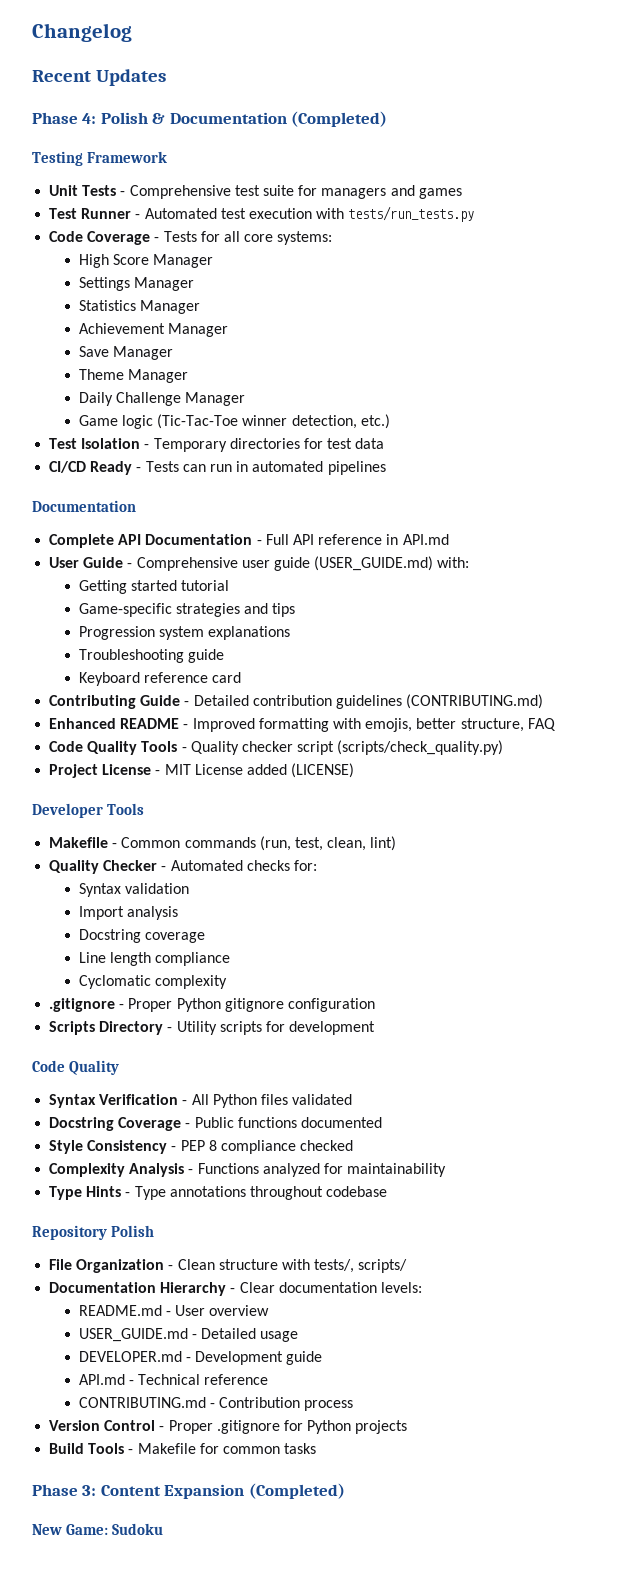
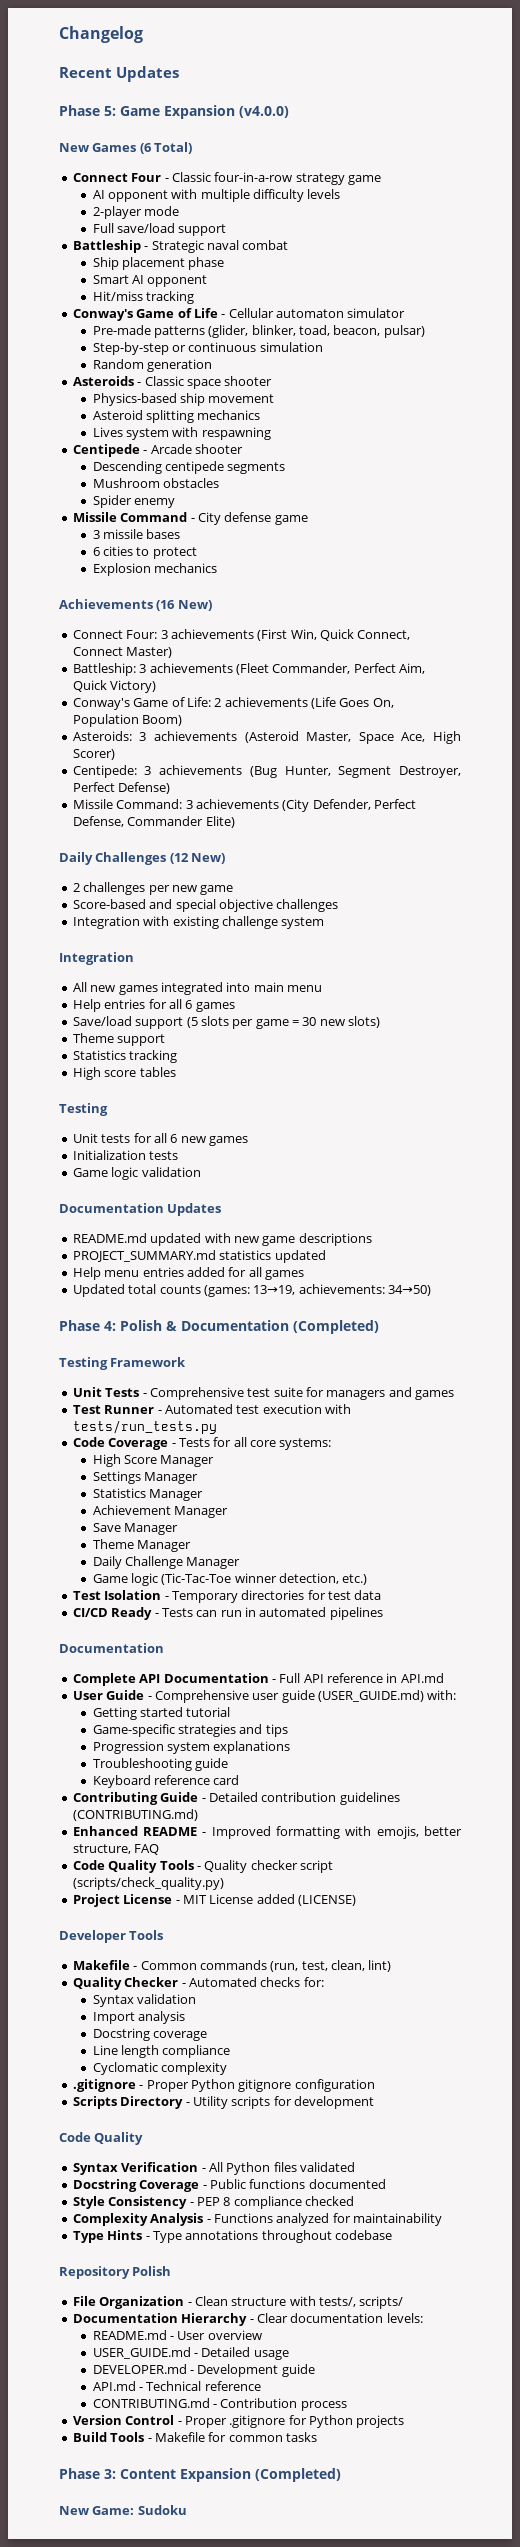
(166, 77) none -> [59,105,289,119] [59,142,193,154] [72,172,381,185] [92,189,341,202] [92,206,179,219] [92,223,227,236] [72,240,289,253] [92,257,225,270] [92,275,208,287] [92,291,194,304] [72,308,406,321] [92,325,425,338] [92,342,323,355] [92,359,212,372] [72,376,273,389] [92,393,275,406] [92,410,261,423] [92,427,271,440] [72,444,243,457] [92,461,286,474] [92,478,219,488] [92,495,175,508] [72,512,308,525] [92,529,181,539] [92,546,197,559] [92,563,217,576] [59,599,212,611] [72,629,411,641] [72,647,173,658] [72,663,425,676] [72,680,157,693] [72,697,394,710] [72,714,183,727] [72,731,461,744] [72,749,115,760] [72,765,461,778] [72,782,171,794] [72,799,416,812] [72,816,235,828] [59,852,226,865] [72,882,234,895] [72,899,339,912] [72,916,325,929] [59,952,134,965] [72,982,322,995] [72,999,235,1012] [72,1016,381,1029] [72,1033,166,1046] [72,1050,178,1063] [72,1067,176,1080] [59,1103,108,1116] [72,1133,248,1146] [72,1150,179,1160] [72,1167,201,1180] [59,1203,222,1216] [72,1233,372,1246] [72,1250,326,1263] [72,1267,304,1280] [72,1284,431,1297] // Phase 5: Game Expansion (v4.0.0) // New Games (6 Total) // Connect Four - Classic four-in-a-row strategy game // AI opponent with multiple difficulty levels // 2-player mode // Full save/load support // Battleship - Strategic naval combat // Ship placement phase // Smart AI opponent // Hit/miss tracking // Conway's Game of Life - Cellular automaton simulator // Pre-made patterns (glider, blinker, toad, beacon, pulsar) // Step-by-step or continuous simulation // Random generation // Asteroids - Classic space shooter // Physics-based ship movement // Asteroid splitting mechanics // Lives system with respawning // Centipede - Arcade shooter // Descending centipede segments // Mushroom obstacles // Spider enemy // Missile Command - City defense game // 3 missile bases // 6 cities to protect // Explosion mechanics // Achievements (16 New) // Connect Four: 3 achievements (First Win, Quick Connect, Connect Master) // Battleship: 3 achievements (Fleet Commander, Perfect Aim, Quick Victory) // Conway's Game of Life: 2 achievements (Life Goes On, Population Boom) // Asteroids: 3 achievements (Asteroid Master, Space Ace, High Scorer) // Centipede: 3 achievements (Bug Hunter, Segment Destroyer, Perfect Defense) // Missile Command: 3 achievements (City Defender, Perfect Defense, Commander Elite) // Daily Challenges (12 New) // 2 challenges per new game // Score-based and special objective challenges // Integration with existing challenge system // Integration // All new games integrated into main menu // Help entries for all 6 games // Save/load support (5 slots per game = 30 new slots) // Theme support // Statistics tracking // High score tables // Testing // Unit tests for all 6 new games // Initialization tests // Game logic validation // Documentation Updates // README.md updated with new game descriptions // PROJECT_SUMMARY.md statistics updated // Help menu entries added for all games // Updated total counts (games: 13→19, achievements: 34→50)

